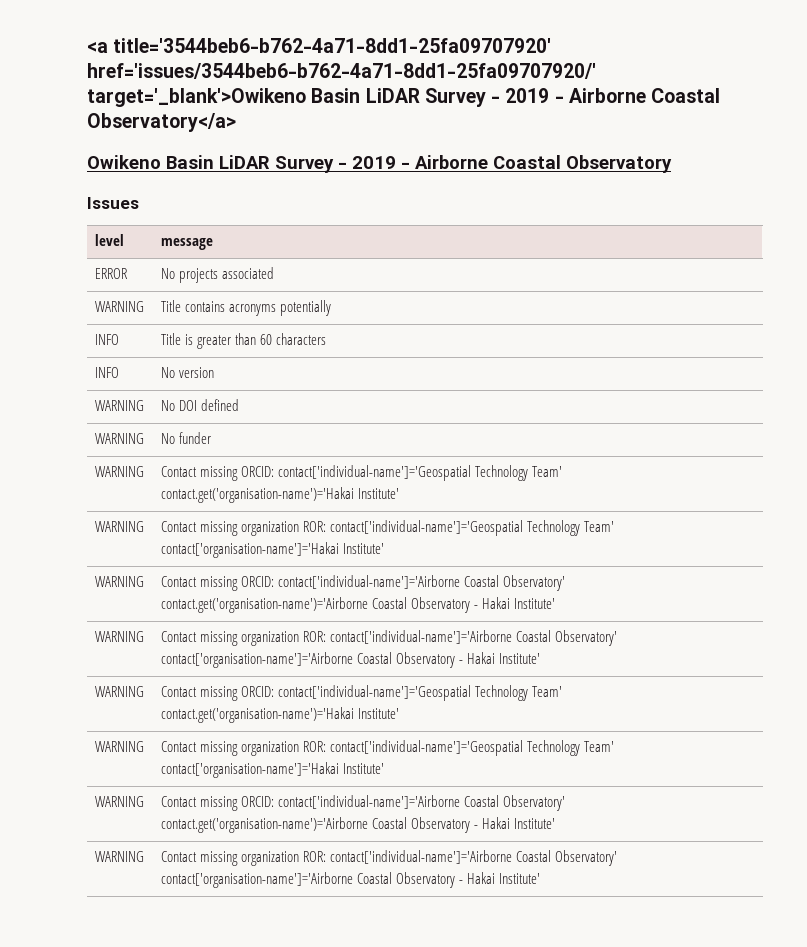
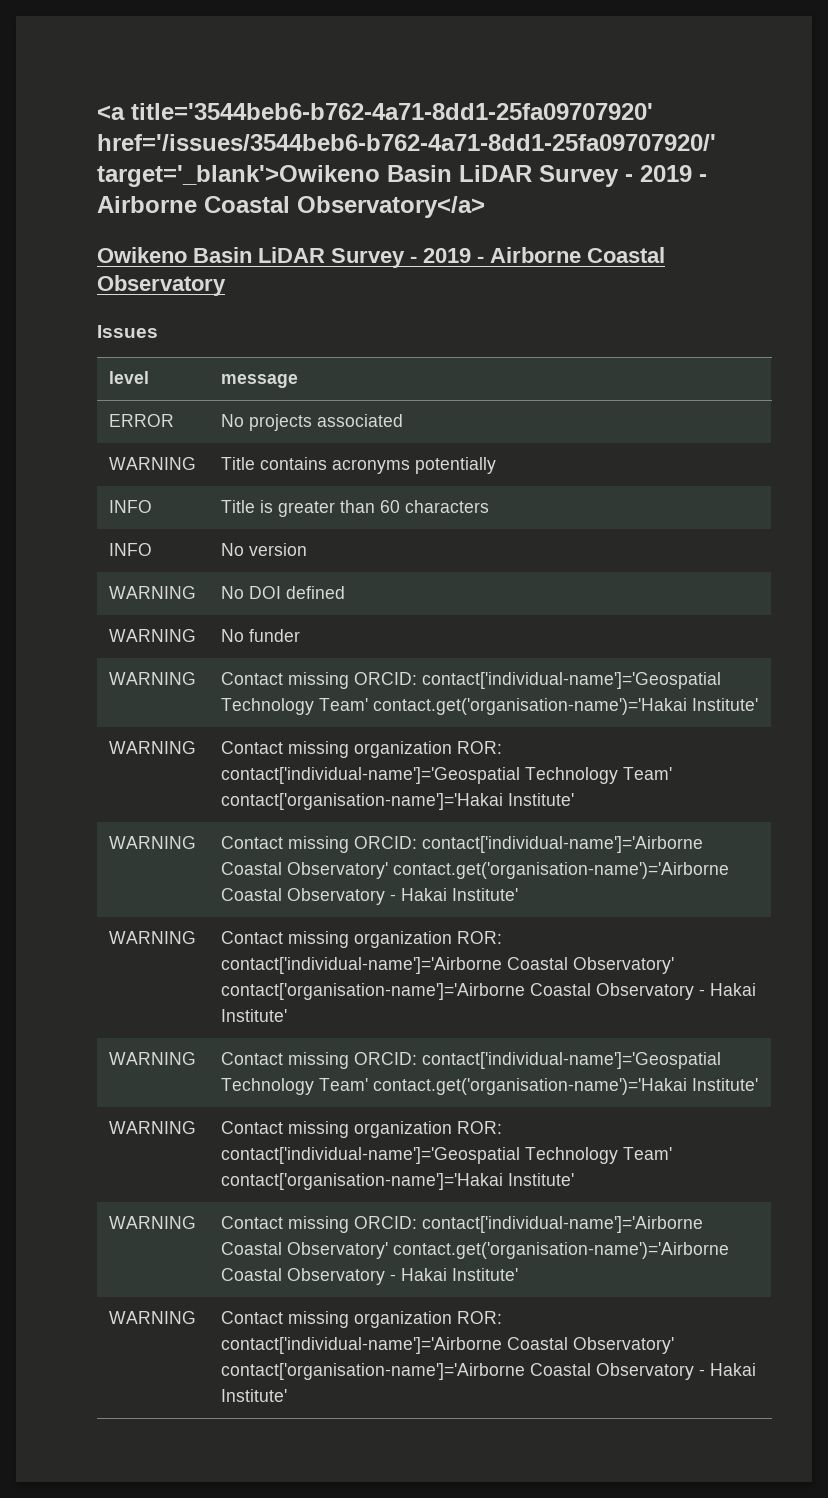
[87,63,596,79] href='issues/3544beb6-b762-4a71-8dd1-25fa09707920/' -> [97,134,716,151] href='/issues/3544beb6-b762-4a71-8dd1-25fa09707920/'

